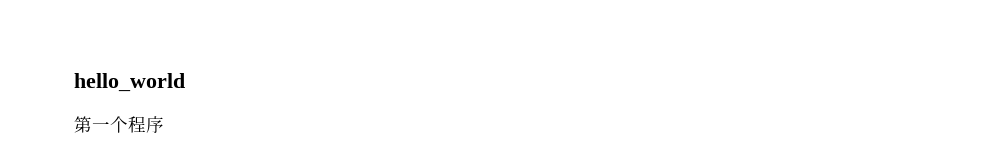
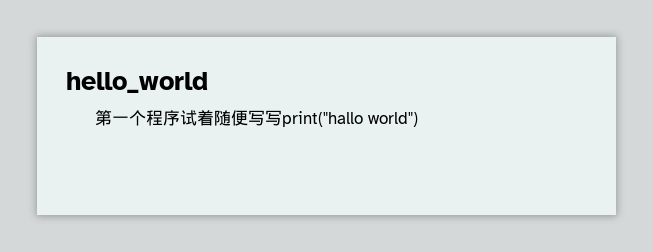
(164, 124) none -> [179,110,418,127] 试着随便写写print("hallo world")

